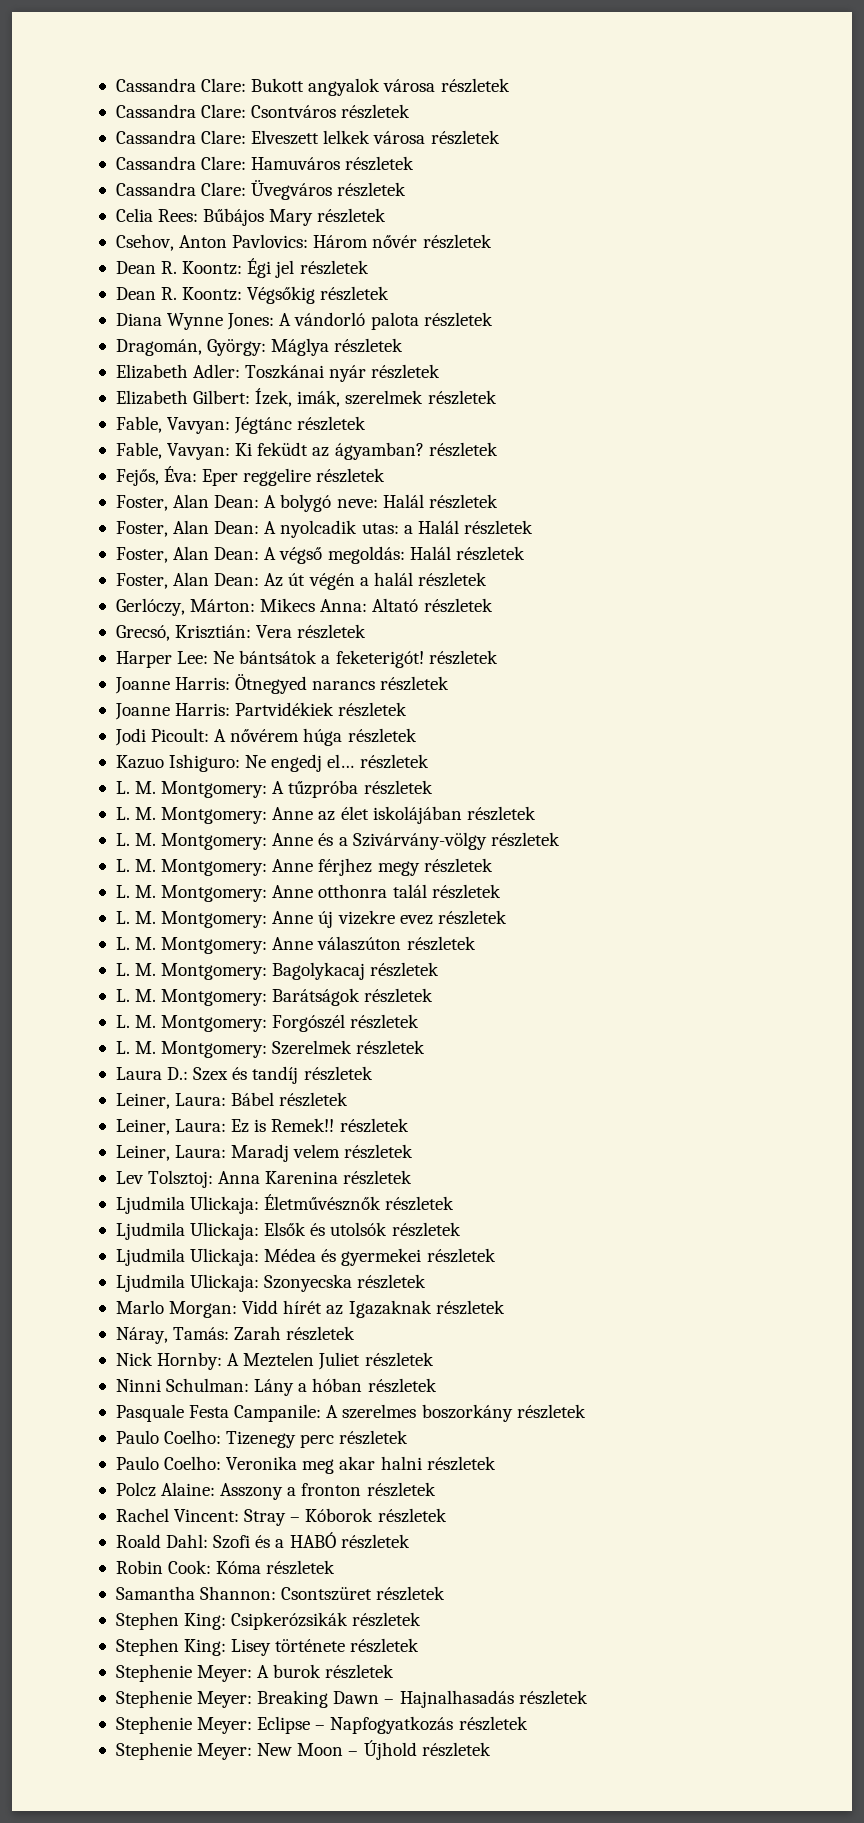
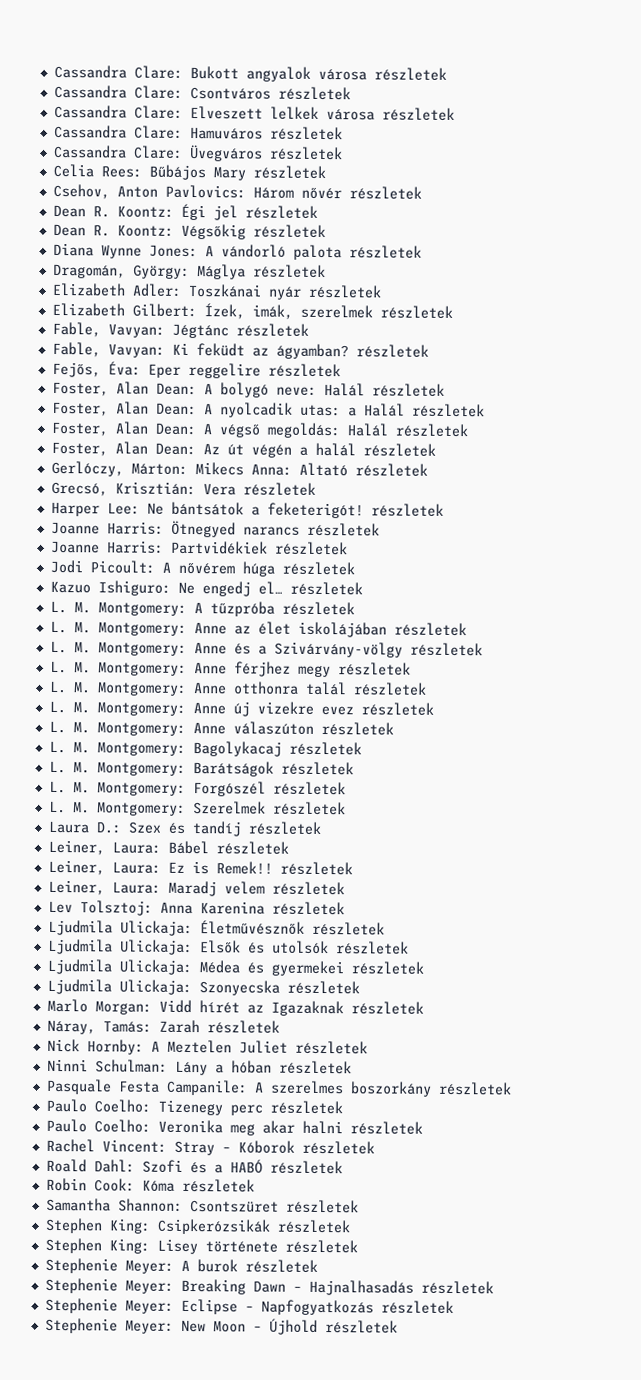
[115,1482,436,1500] // Polcz Alaine: Asszony a fronton részletek -> (423, 1128) none

